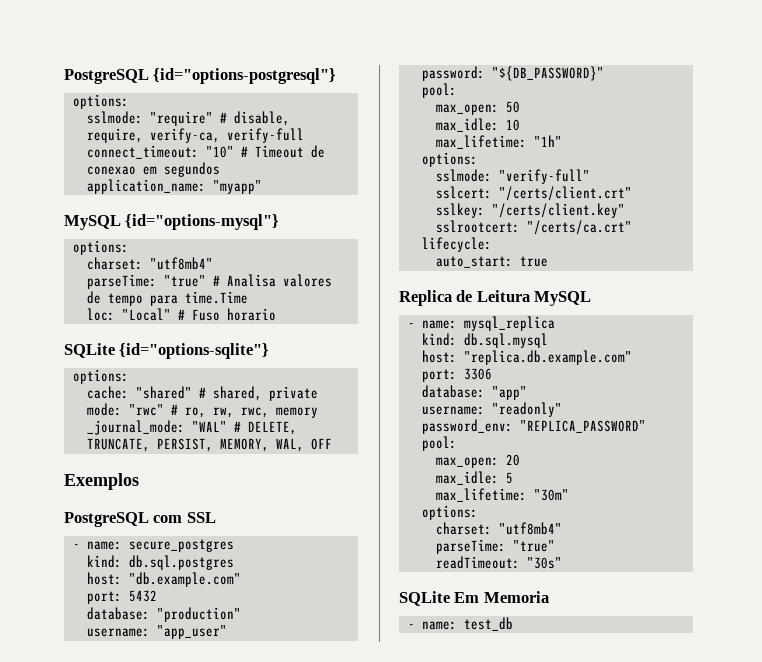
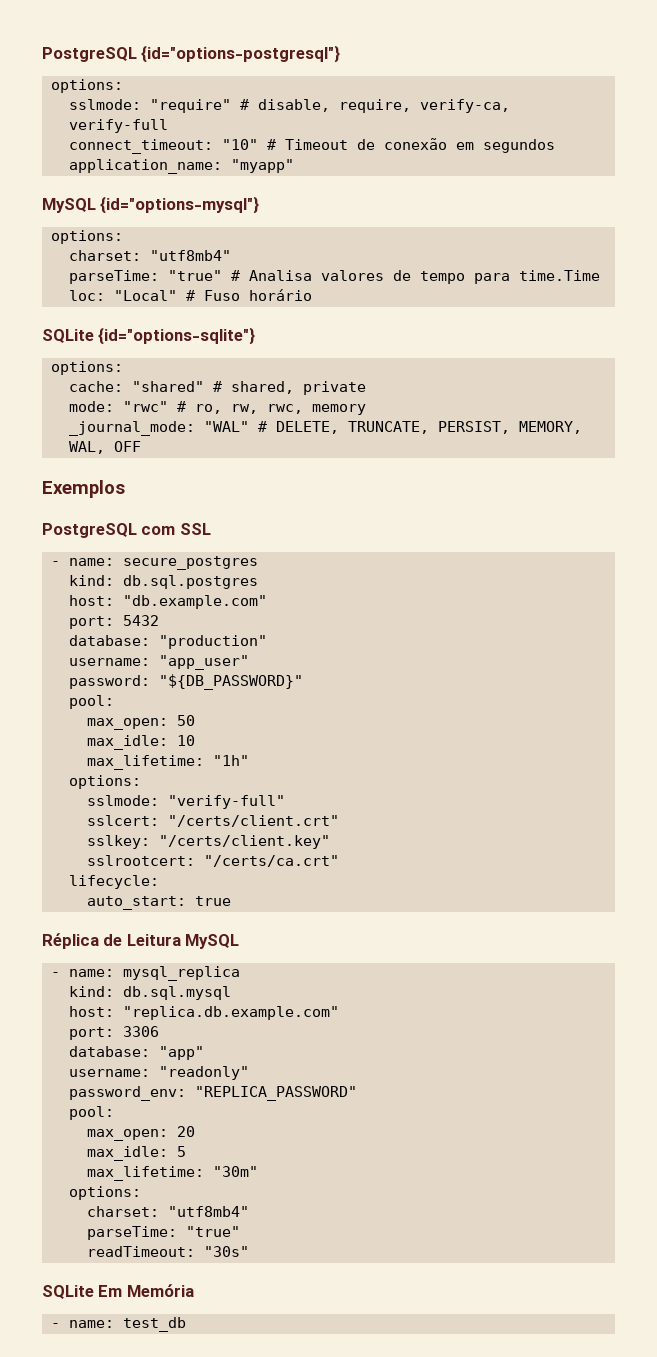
[87,166,137,175] conexao -> [383,138,447,150] conexão
[227,308,277,321] horario -> [248,289,312,301] horário
[399,290,452,306] Replica -> [42,933,99,949] Réplica
[483,591,549,603] Memoria -> [126,1284,194,1297] Memória

